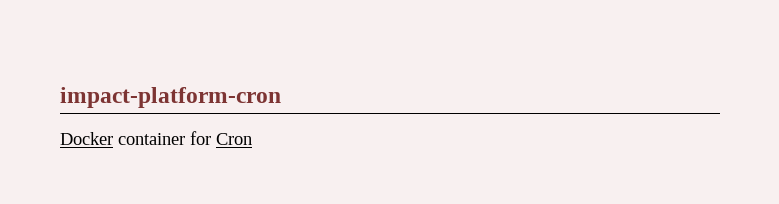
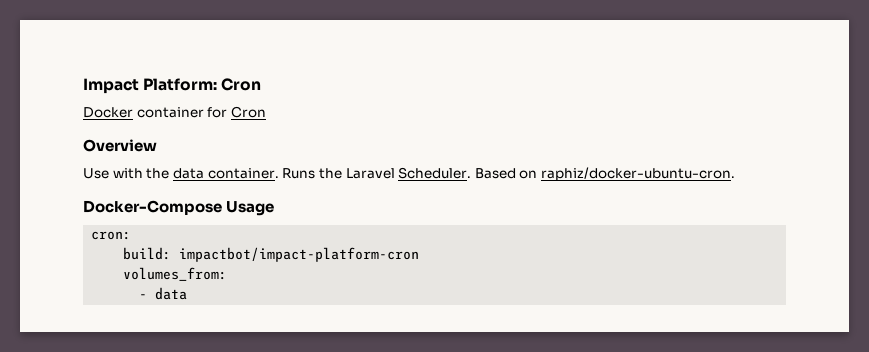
[60,87,281,108] impact-platform-cron -> [83,78,262,94] Impact Platform: Cron
(252, 139) none -> [83,139,157,152] [83,167,736,181] [83,200,275,216] [91,231,132,240] [123,247,420,262] [123,267,228,281] [139,287,188,300] // Overview // Use with the data container. Runs the Laravel Scheduler. Based on raphiz/docker-ubuntu-cron. // Docker-Compose Usage // cron: // build: impactbot/impact-platform-cron // volumes_from: // - data

